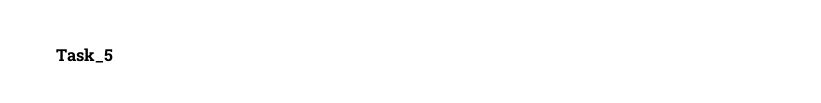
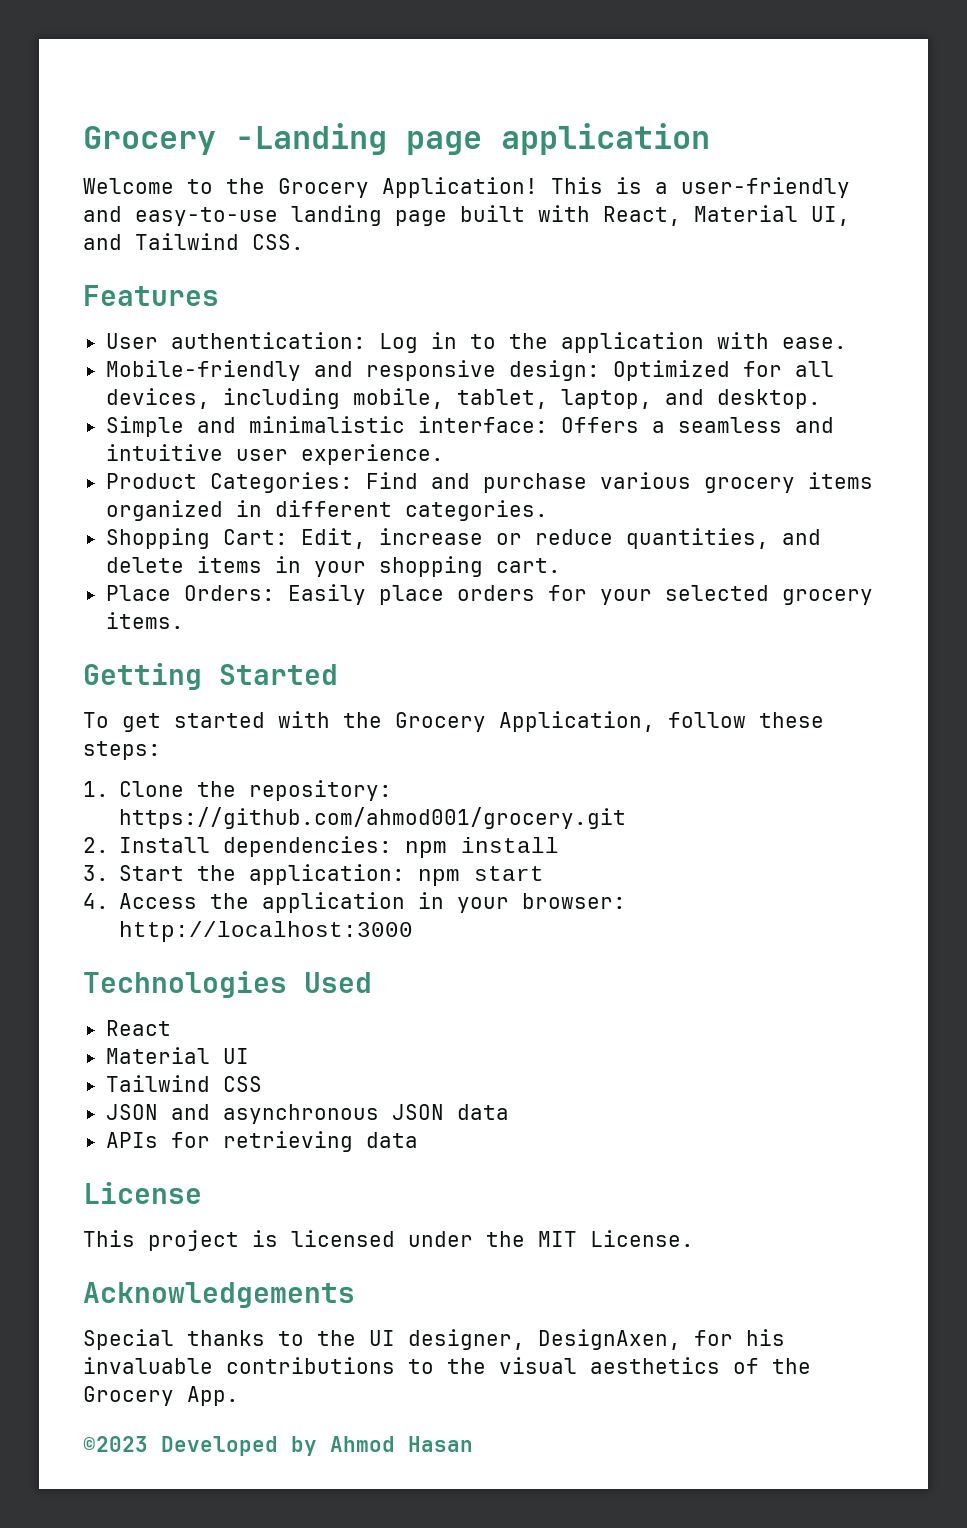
[56,48,113,63] Task_5 -> [83,123,710,155] [83,177,850,198] [83,205,850,226] [83,233,304,250] [83,285,219,306] [105,332,847,353] [105,360,834,381] [105,388,821,409] [105,416,834,437] [105,444,444,465] [105,472,873,493] [105,500,548,521] [105,528,821,549] [105,556,561,577] [105,584,873,605] [105,612,184,629] [83,663,338,690] [83,711,824,732] [83,741,161,760] [83,780,393,801] [119,807,627,829] [83,836,560,858] [83,864,545,886] [83,892,627,913] [119,921,414,942] [83,971,372,998] [105,1020,171,1036] [105,1047,249,1064] [105,1075,262,1092] [105,1104,509,1124] [105,1131,418,1152] [83,1182,202,1204] [83,1230,694,1251] [83,1282,355,1308] [83,1329,785,1350] [83,1357,811,1374] [83,1386,239,1406] [83,1436,473,1456] Grocery -Landing page application // Welcome to the Grocery Application! This is a user-friendly and easy-to-use landing page built with React, Material UI, and Tailwind CSS. // Features // User authentication: Log in to the application with ease. // Mobile-friendly and responsive design: Optimized for all devices, including mobile, tablet, laptop, and desktop. // Simple and minimalistic interface: Offers a seamless and intuitive user experience. // Product Categories: Find and purchase various grocery items organized in different categories. // Shopping Cart: Edit, increase or reduce quantities, and delete items in your shopping cart. // Place Orders: Easily place orders for your selected grocery items. // Getting Started // To get started with the Grocery Application, follow these steps: // 1. Clone the repository: https://github.com/ahmod001/grocery.git // 2. Install dependencies: npm install // 3. Start the application: npm start // 4. Access the application in your browser: http://localhost:3000 // Technologies Used // React // Material UI // Tailwind CSS // JSON and asynchronous JSON data // APIs for retrieving data // License // This project is licensed under the MIT License. // Acknowledgements // Special thanks to the UI designer, DesignAxen, for his invaluable contributions to the visual aesthetics of the Grocery App. // ©2023 Developed by Ahmod Hasan

